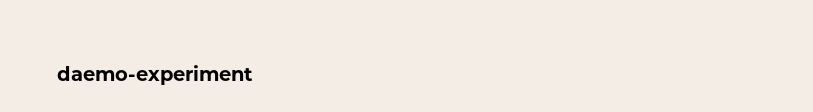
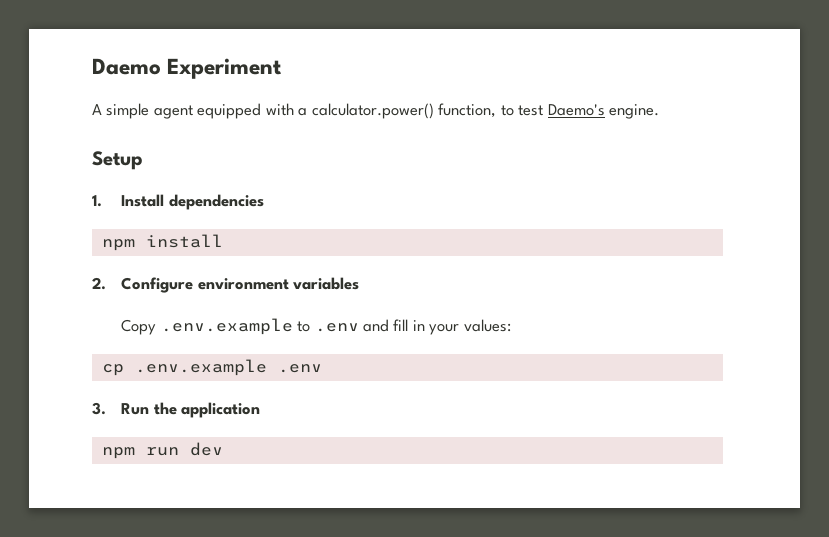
[57,65,253,85] daemo-experiment -> [92,58,282,79] [92,103,660,119] [92,151,143,170] [92,194,264,210] [101,234,223,251] [92,277,360,293] [121,318,511,335] [101,359,322,376] [92,402,261,418] [101,442,223,459] Daemo Experiment // A simple agent equipped with a calculator.power() function, to test Daemo's engine. // Setup // 1. Install dependencies // npm install // 2. Configure environment variables // Copy .env.example to .env and fill in your values: // cp .env.example .env // 3. Run the application // npm run dev

